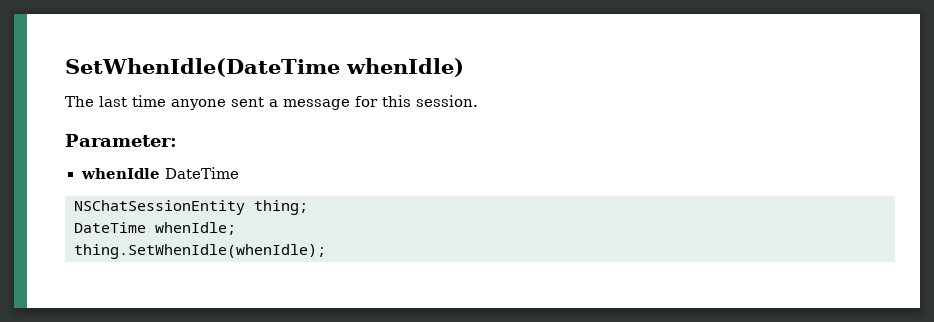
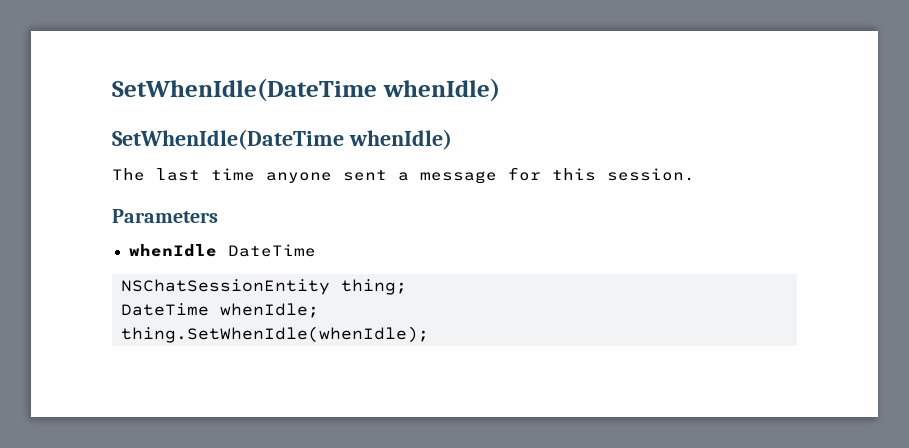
[65,58,464,77] SetWhenIdle(DateTime whenIdle) -> [112,78,500,102] [112,129,452,150] SetWhenIdle(DateTime whenIdle) // SetWhenIdle(DateTime whenIdle)
[65,134,177,147] Parameter: -> [112,209,218,223] Parameters

